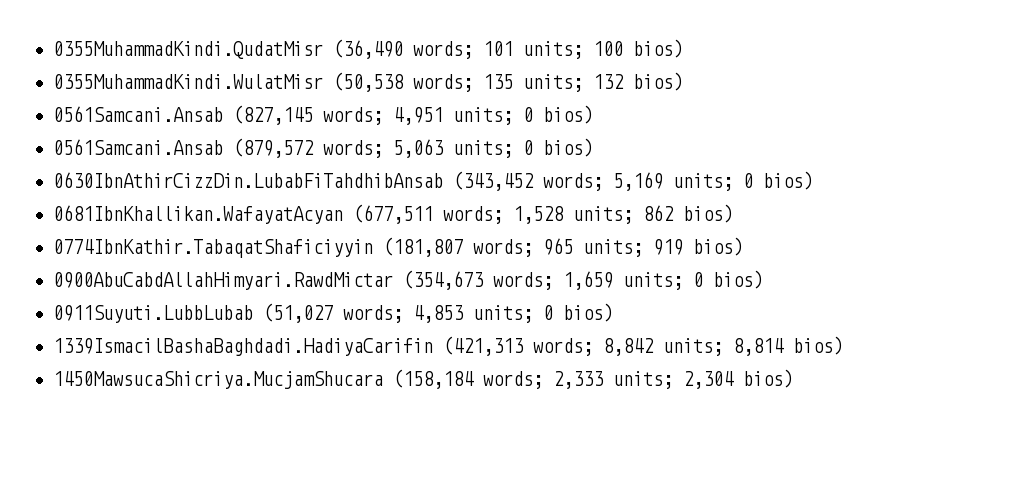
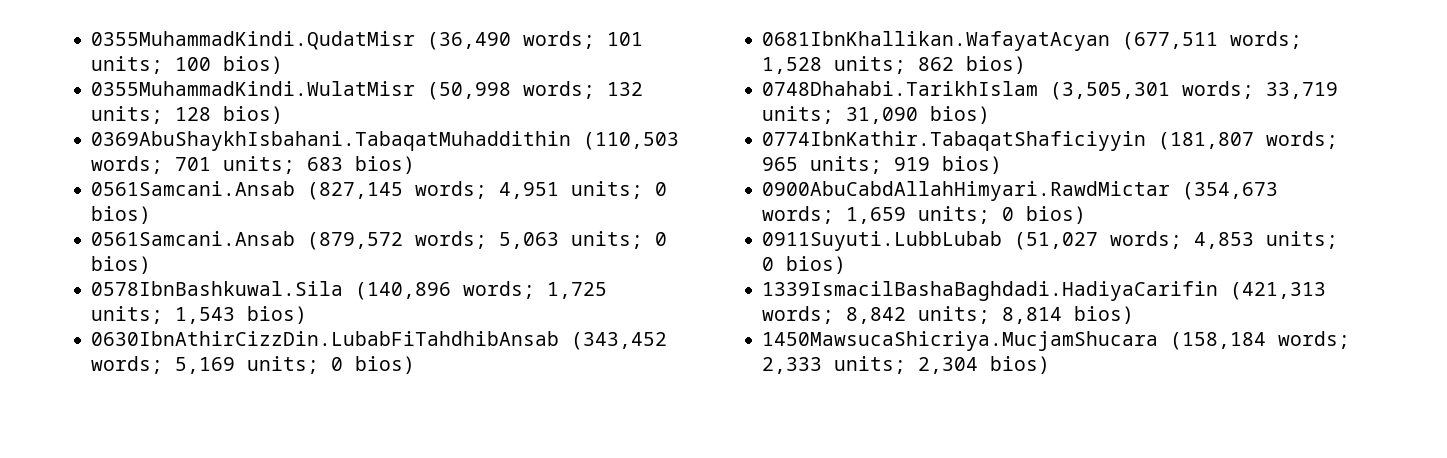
[333,72,625,92] (50,538 words; 135 units; 132 -> [426,81,643,100] [90,106,283,124] [90,131,679,151] [90,156,343,174] (50,998 words; 132 units; 128 bios) // 0369AbuShaykhIsbahani.TabaqatMuhaddithin (110,503 words; 701 units; 683
(594, 147) none -> [90,281,607,300] [90,306,307,324] // 0578IbnBashkuwal.Sila (140,896 words; 1,725 units; 1,543 bios)
(734, 213) none -> [761,81,1338,100] [761,106,990,124] // 0748Dhahabi.TarikhIslam (3,505,301 words; 33,719 units; 31,090 bios)

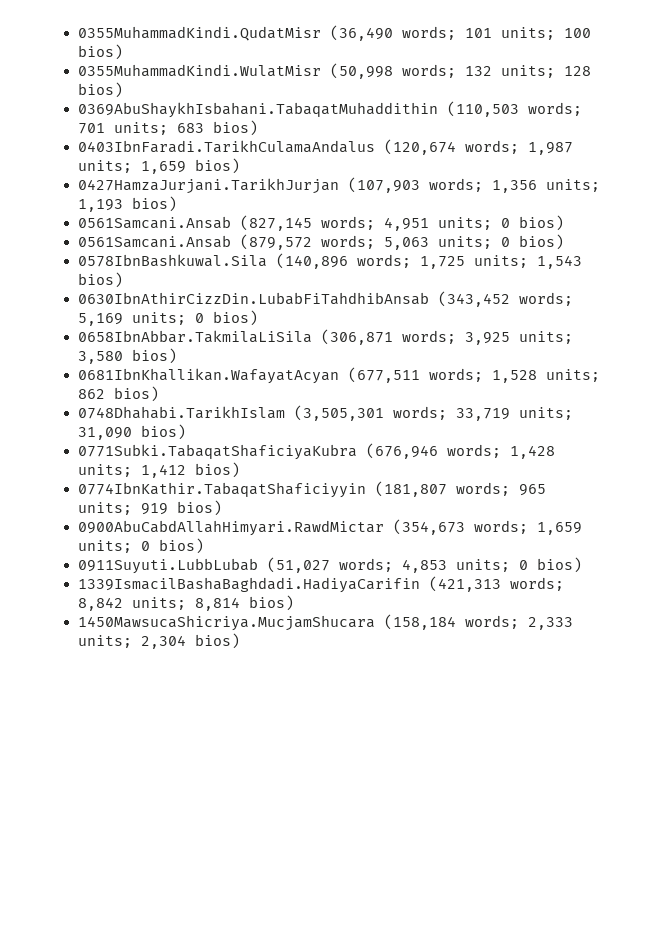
(415, 165) none -> [78,139,574,155] [78,158,241,174] [78,177,601,194] [78,196,178,212] // 0403IbnFaradi.TarikhCulamaAndalus (120,674 words; 1,987 units; 1,659 bios) // 0427HamzaJurjani.TarikhJurjan (107,903 words; 1,356 units; 1,193 bios)
(415, 365) none -> [78,329,574,345] [78,348,178,364] // 0658IbnAbbar.TakmilaLiSila (306,871 words; 3,925 units; 3,580 bios)
(990, 115) none -> [78,443,556,460] [78,462,241,478] // 0771Subki.TabaqatShaficiyaKubra (676,946 words; 1,428 units; 1,412 bios)

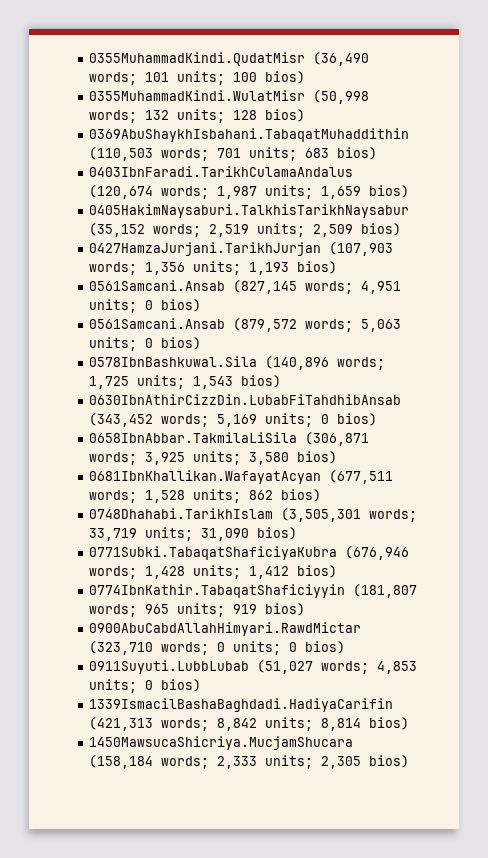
(241, 166) none -> [89,204,410,218] [89,223,402,237] // 0405HakimNaysaburi.TalkhisTarikhNaysabur (35,152 words; 2,519 units; 2,509 bios)
[393,519,583,535] (354,673 words; 1,659 -> [89,641,226,655] (323,710 words; 0
[141,635,187,649] 2,304 -> [321,756,362,769] 2,305

